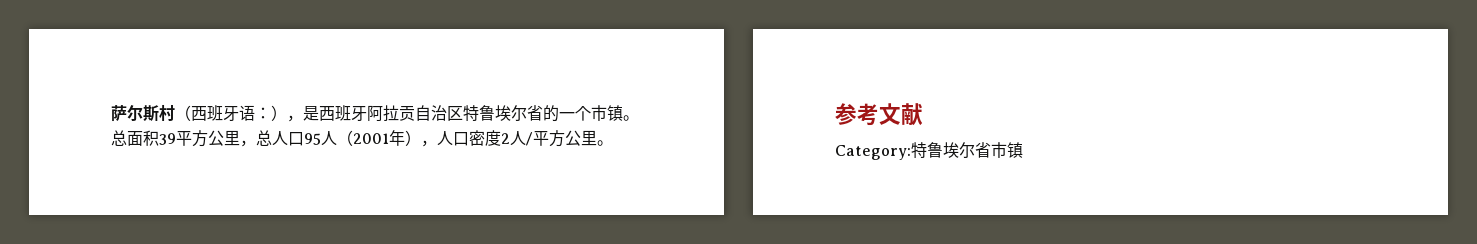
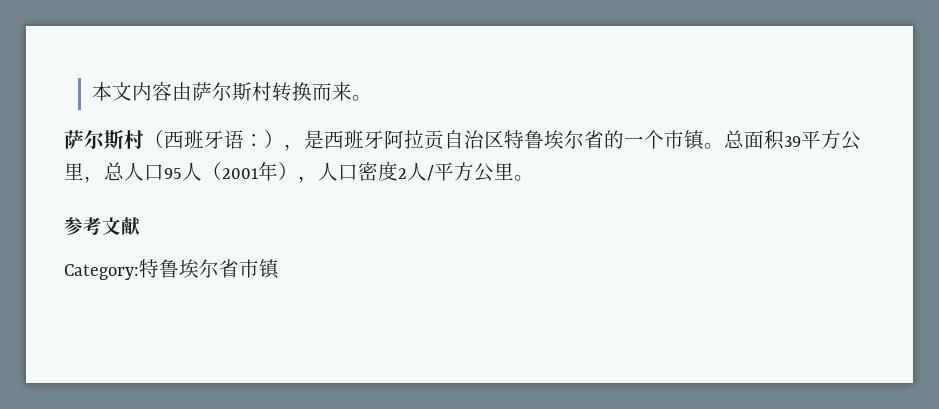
(111, 113) none -> [91,82,372,102] 本文内容由萨尔斯村转换而来。 //

